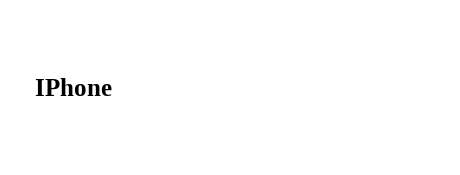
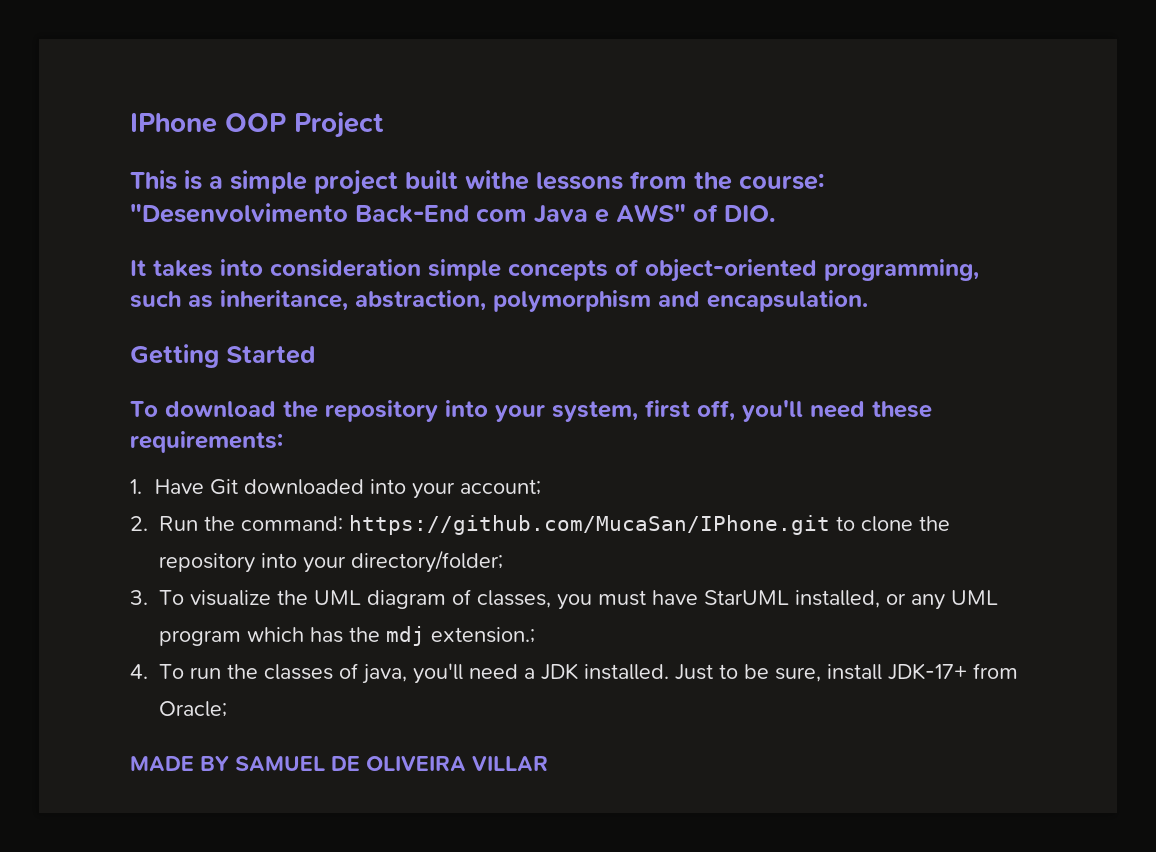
(112, 87) none -> [225,112,384,138] [130,170,825,195] [130,203,776,224] [130,259,979,282] [130,290,868,312] [130,344,315,368] [130,400,932,422] [130,431,283,453] [130,479,541,499] [130,515,950,535] [159,550,503,573] [130,589,998,610] [159,626,535,646] [130,663,1018,684] [159,701,227,717] [130,756,548,771] OOP Project // This is a simple project built withe lessons from the course: "Desenvolvimento Back-End com Java e AWS" of DIO. // It takes into consideration simple concepts of object-oriented programming, such as inheritance, abstraction, polymorphism and encapsulation. // Getting Started // To download the repository into your system, first off, you'll need these requirements: // 1. Have Git downloaded into your account; // 2. Run the command: https://github.com/MucaSan/IPhone.git to clone the repository into your directory/folder; // 3. To visualize the UML diagram of classes, you must have StarUML installed, or any UML program which has the mdj extension.; // 4. To run the classes of java, you'll need a JDK installed. Just to be sure, install JDK-17+ from Oracle; // MADE BY SAMUEL DE OLIVEIRA VILLAR

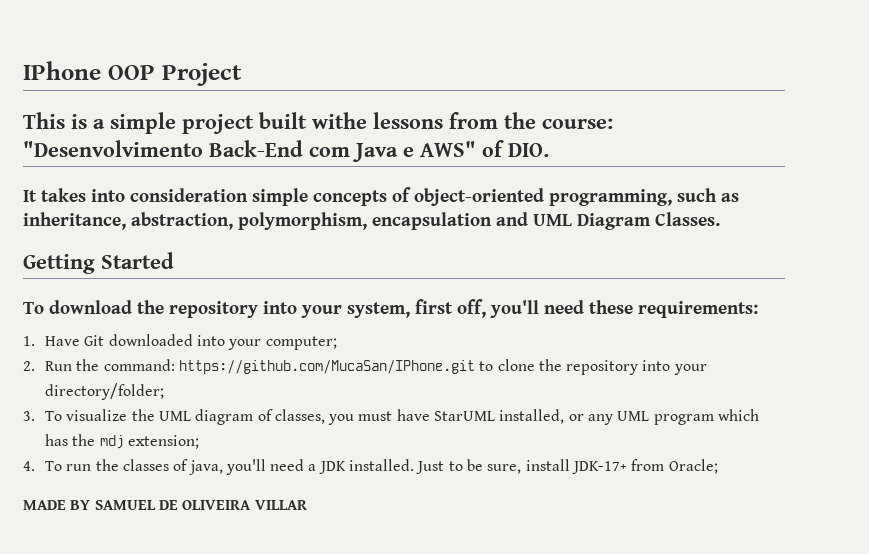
[493,290,868,312] polymorphism and encapsulation. -> [238,212,720,230] polymorphism, encapsulation and UML Diagram Classes.
[459,479,541,495] account; -> [265,336,337,350] computer;
[431,627,535,643] extension.; -> [127,435,199,449] extension;

